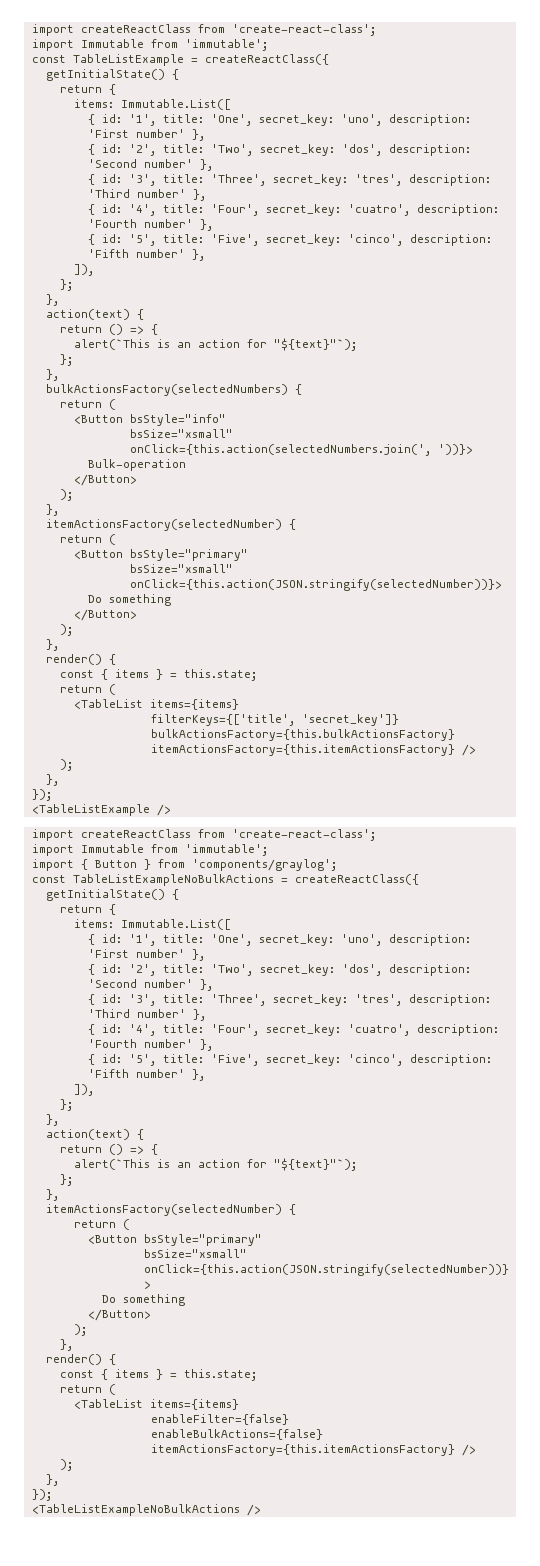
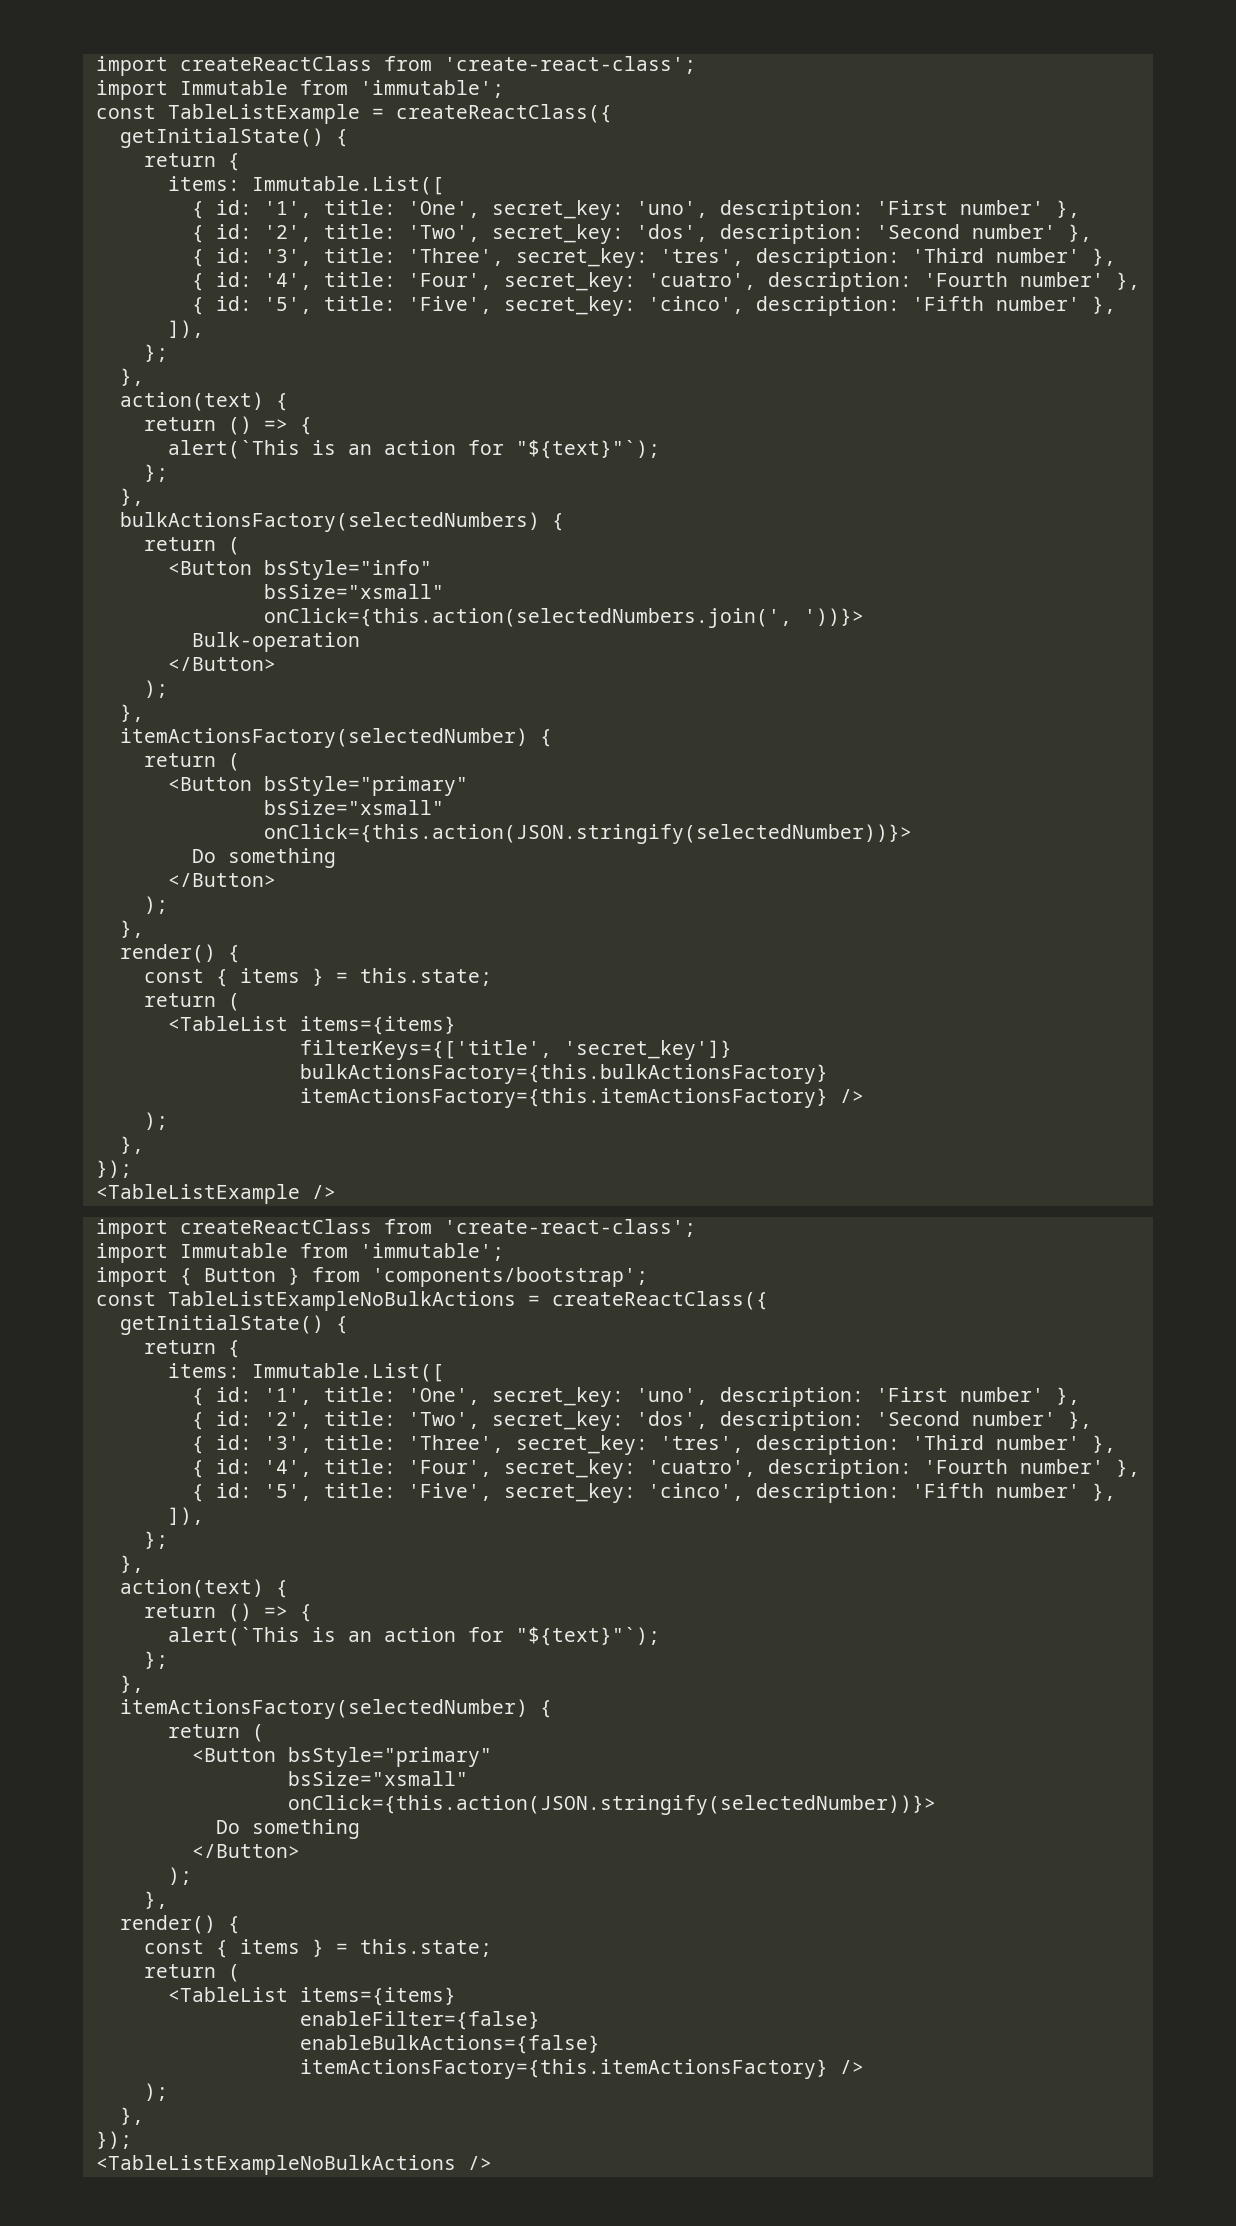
[191,859,337,871] 'components/graylog'; -> [371,1267,648,1287] 'components/bootstrap';

